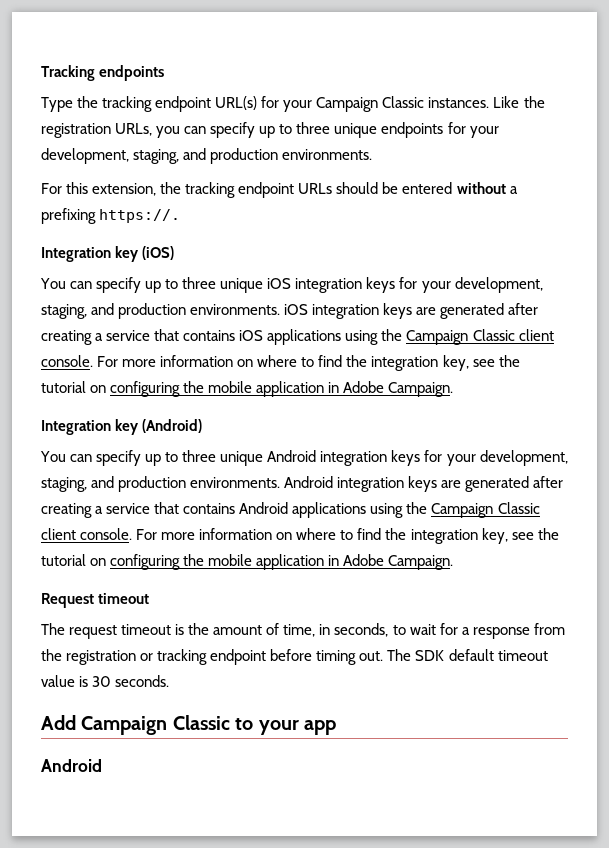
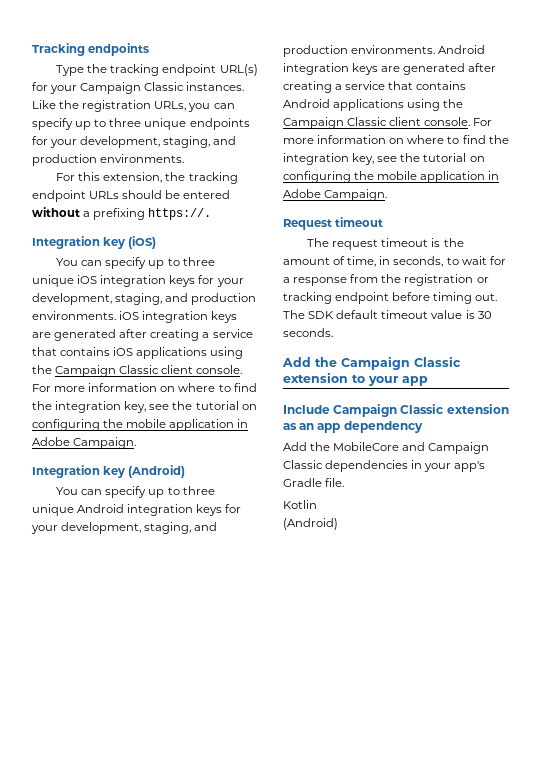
[81,715,230,735] Campaign Classic -> [315,356,461,370] [283,372,348,383] the Campaign Classic extension
[41,759,102,772] Android -> [283,404,509,417] [283,421,423,433] [283,442,490,454] [283,460,486,472] [283,478,345,487] [283,500,317,509] [283,518,338,530] Include Campaign Classic extension as an app dependency // Add the MobileCore and Campaign Classic dependencies in your app's Gradle file. // Kotlin // (Android)

